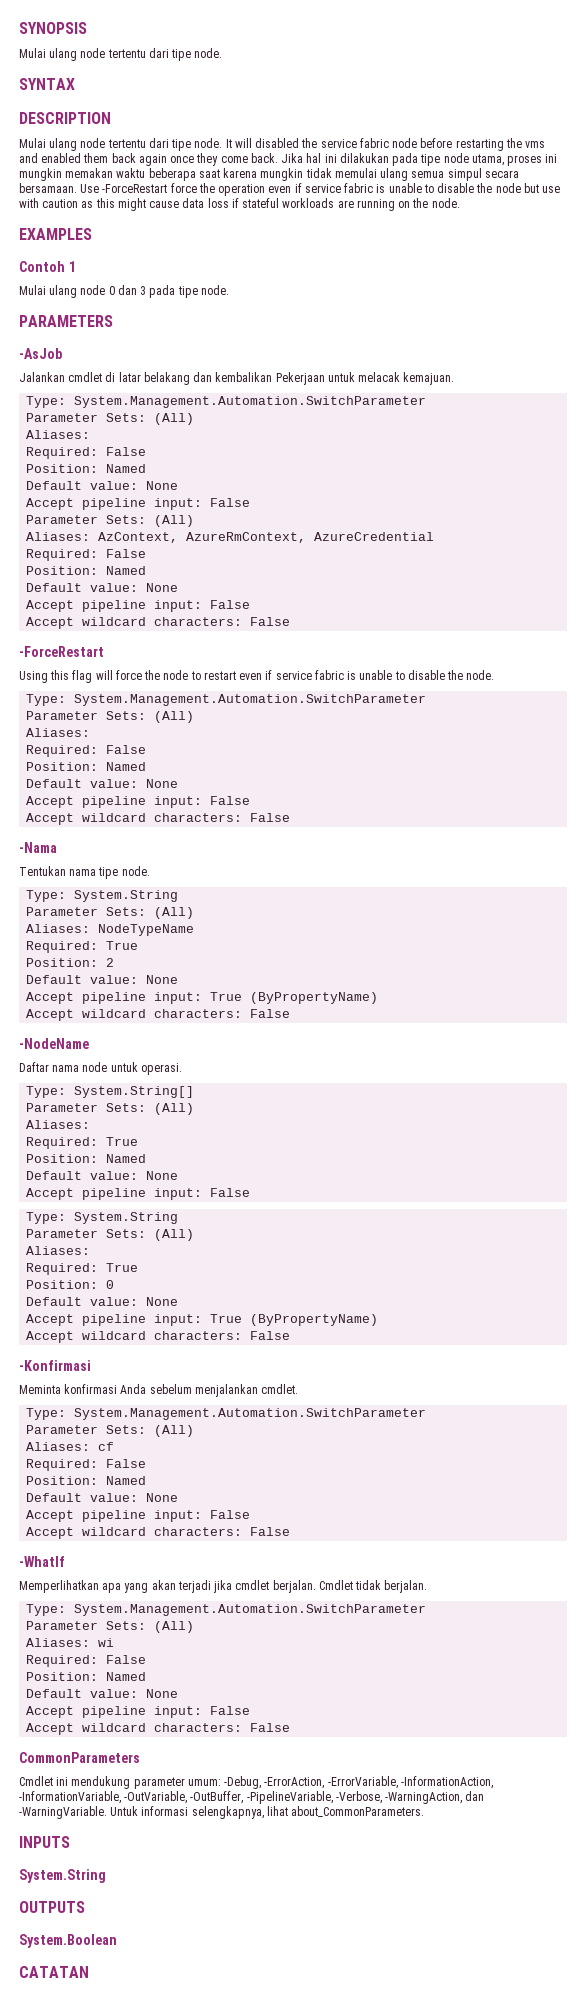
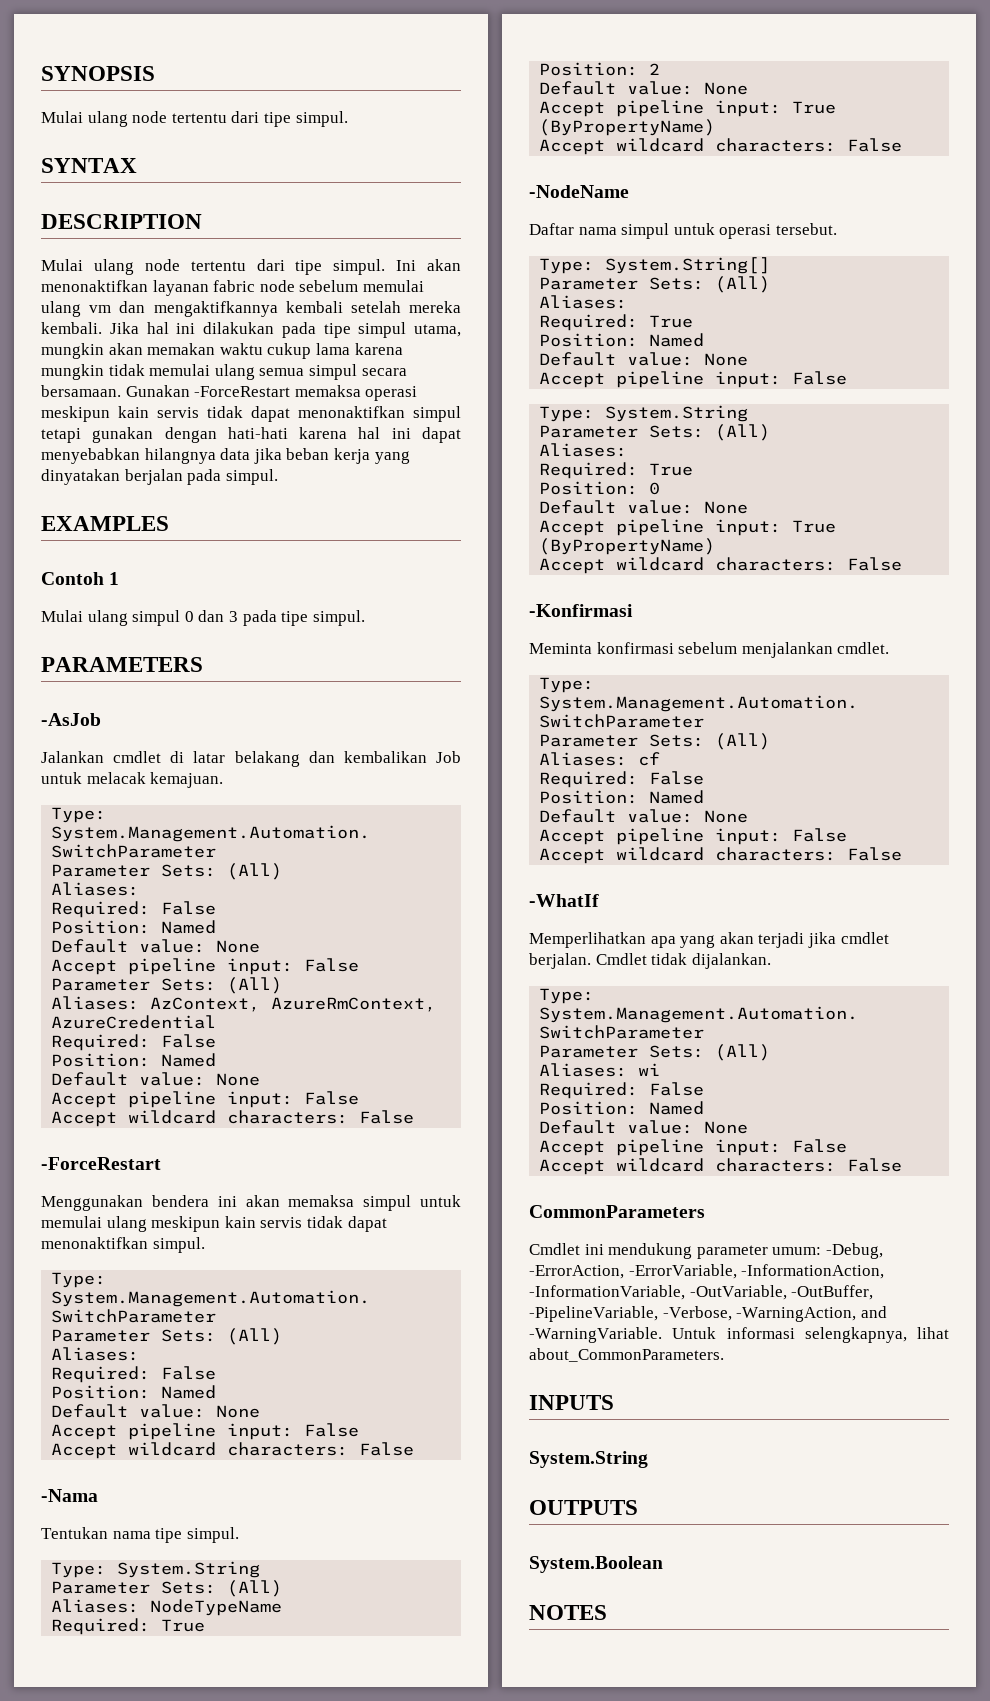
[194,48,223,58] node. -> [295,111,348,127] simpul.
[194,138,546,151] [19,153,278,166] node. It will disabled the service fabric node before restarting the vms and enabled them back again once they come back. -> [333,259,461,275] [41,280,424,296] [41,301,461,317] [41,322,102,334] simpul. Ini akan menonaktifkan layanan fabric node sebelum memulai ulang vm dan mengaktifkannya kembali setelah mereka kembali.
[443,153,558,166] [19,168,220,181] node utama, proses ini mungkin memakan waktu beberapa saat -> [358,322,461,338] [41,343,350,359] simpul utama, mungkin akan memakan waktu cukup lama
[80,183,561,196] [19,198,460,211] Use -ForceRestart force the operation even if service fabric is unable to disable the node but use with caution as this might cause data loss if stateful workloads are running on the node. -> [125,385,418,401] [41,406,461,422] [41,427,461,443] [41,448,410,464] [41,469,278,485] Gunakan -ForceRestart memaksa operasi meskipun kain servis tidak dapat menonaktifkan simpul tetapi gunakan dengan hati-hati karena hal ini dapat menyebabkan hilangnya data jika beban kerja yang dinyatakan berjalan pada simpul.
[80,285,106,295] node -> [132,610,181,626] simpul
[200,285,229,295] node. -> [312,610,365,626] simpul.
[275,372,325,385] Pekerjaan -> [436,751,462,763] Job
[19,670,495,683] Using this flag will force the node to restart even if service fabric is unable to disable the node. -> [41,1195,461,1211] [41,1216,387,1232] [41,1237,205,1253] Menggunakan bendera ini akan memaksa simpul untuk memulai ulang meskipun kain servis tidak dapat menonaktifkan simpul.
[121,866,150,876] node. -> [186,1527,239,1543] simpul.
[82,1062,182,1075] node untuk operasi. -> [621,223,837,239] simpul untuk operasi tersebut.
[120,1384,147,1394] Anda -> (674, 648) none
[384,1580,428,1593] berjalan. -> [691,953,771,969] dijalankan.
[465,1791,485,1801] dan -> [860,1306,887,1318] and
[19,1966,89,1978] CATATAN -> [529,1605,607,1620] NOTES

